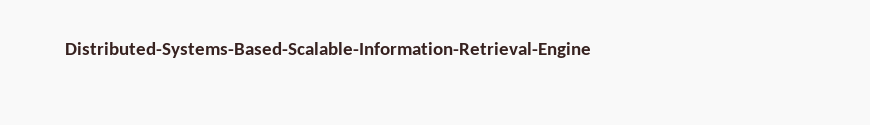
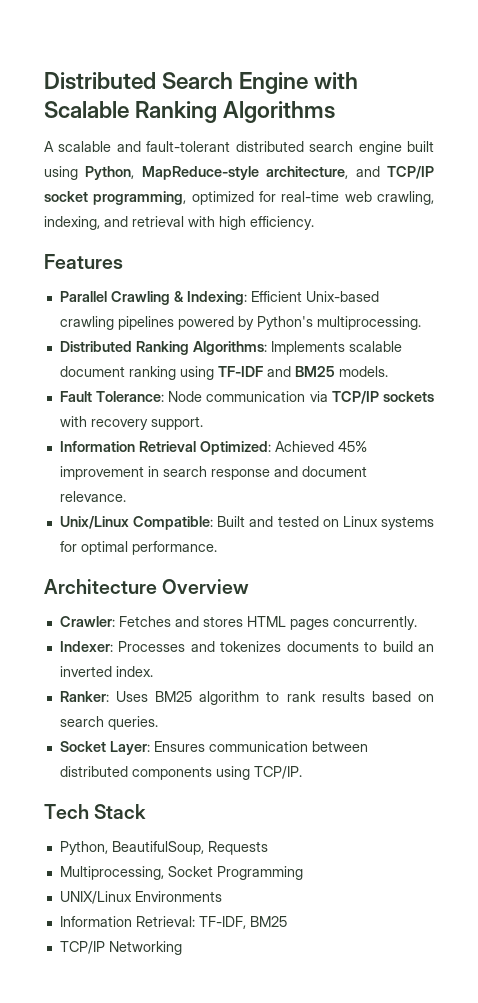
[65,42,591,58] Distributed-Systems-Based-Scalable-Information-Retrieval-Engine -> [44,72,359,94] [44,101,336,123] [44,141,434,155] [44,166,434,180] [44,191,434,205] [44,216,314,230] [44,254,123,269] [59,291,379,305] [59,316,421,330] [59,341,402,355] [59,366,388,380] [59,391,435,404] [59,416,203,430] [59,441,367,455] [59,466,367,480] [59,491,126,502] [59,516,434,530] [59,541,217,555] [44,579,250,594] [59,616,417,630] [59,641,435,652] [59,666,153,677] [59,691,435,705] [59,716,158,730] [59,741,368,755] [59,766,302,780] [44,804,147,819] [59,841,268,855] [59,866,303,880] [59,891,222,904] [59,916,287,929] [59,941,182,955] Distributed Search Engine with Scalable Ranking Algorithms // A scalable and fault-tolerant distributed search engine built using Python, MapReduce-style architecture, and TCP/IP socket programming, optimized for real-time web crawling, indexing, and retrieval with high efficiency. // Features // Parallel Crawling & Indexing: Efficient Unix-based crawling pipelines powered by Python's multiprocessing. // Distributed Ranking Algorithms: Implements scalable document ranking using TF-IDF and BM25 models. // Fault Tolerance: Node communication via TCP/IP sockets with recovery support. // Information Retrieval Optimized: Achieved 45% improvement in search response and document relevance. // Unix/Linux Compatible: Built and tested on Linux systems for optimal performance. // Architecture Overview // Crawler: Fetches and stores HTML pages concurrently. // Indexer: Processes and tokenizes documents to build an inverted index. // Ranker: Uses BM25 algorithm to rank results based on search queries. // Socket Layer: Ensures communication between distributed components using TCP/IP. // Tech Stack // Python, BeautifulSoup, Requests // Multiprocessing, Socket Programming // UNIX/Linux Environments // Information Retrieval: TF-IDF, BM25 // TCP/IP Networking

